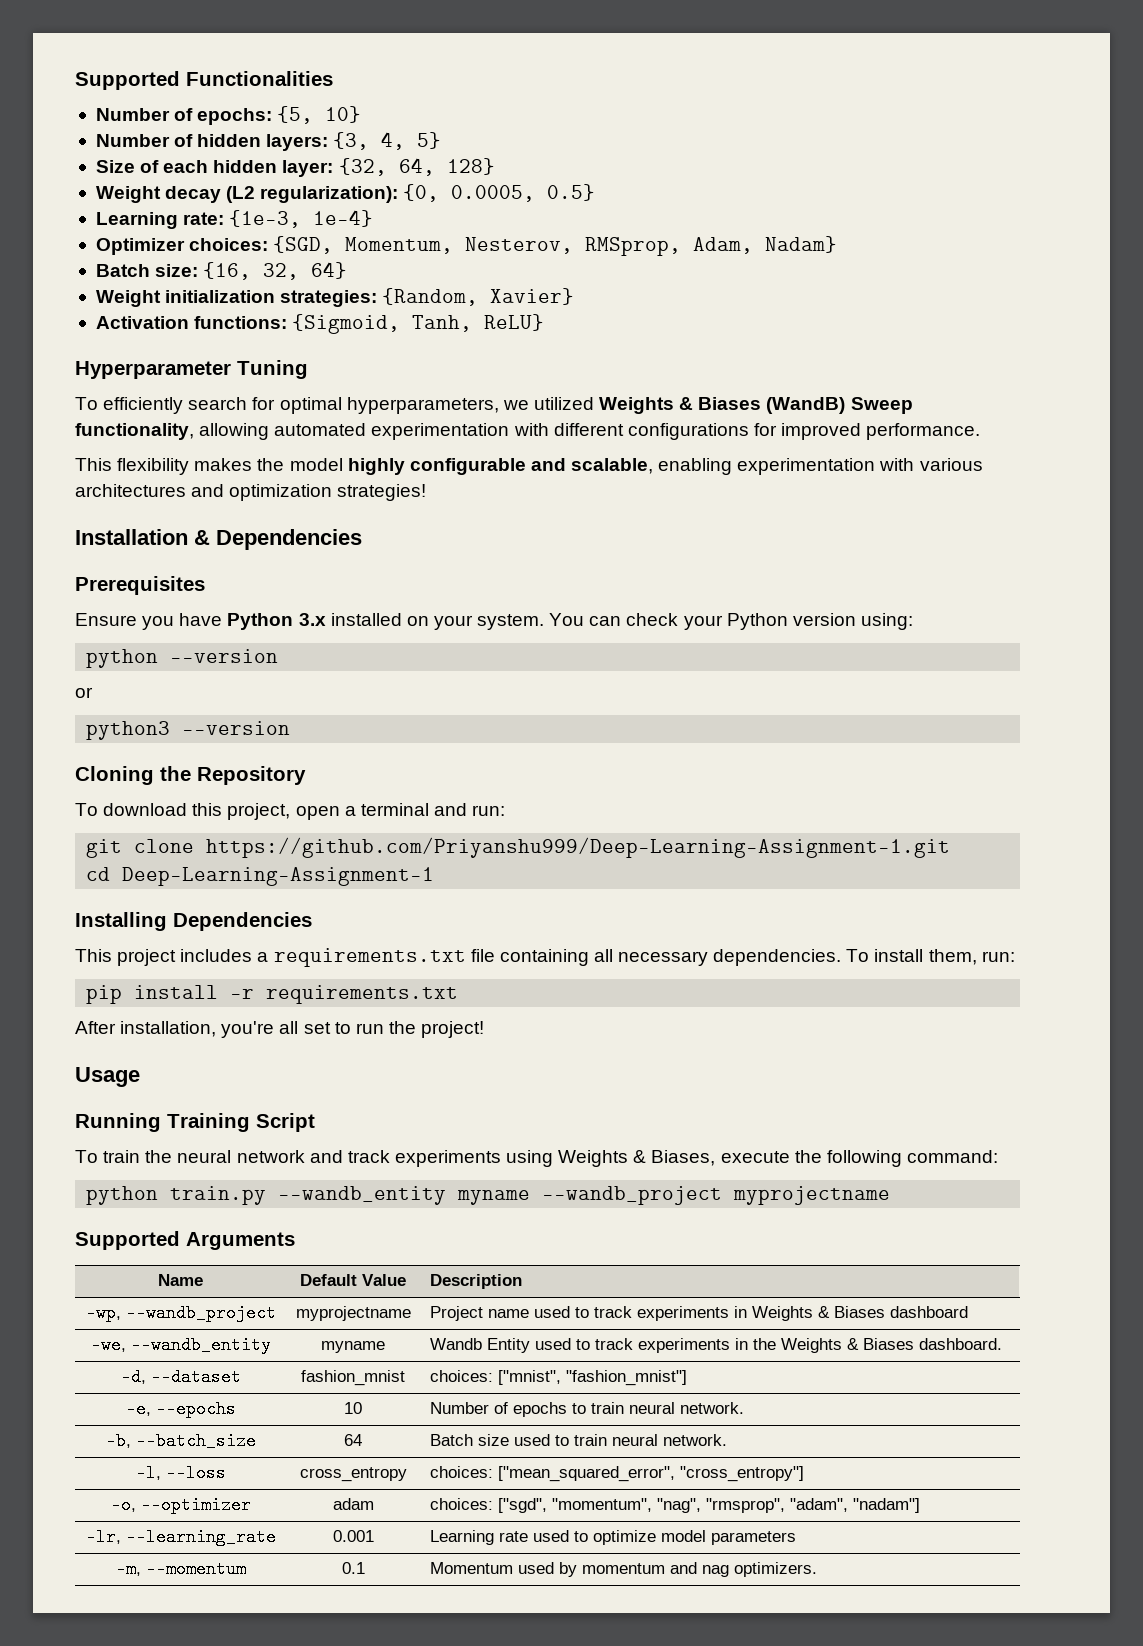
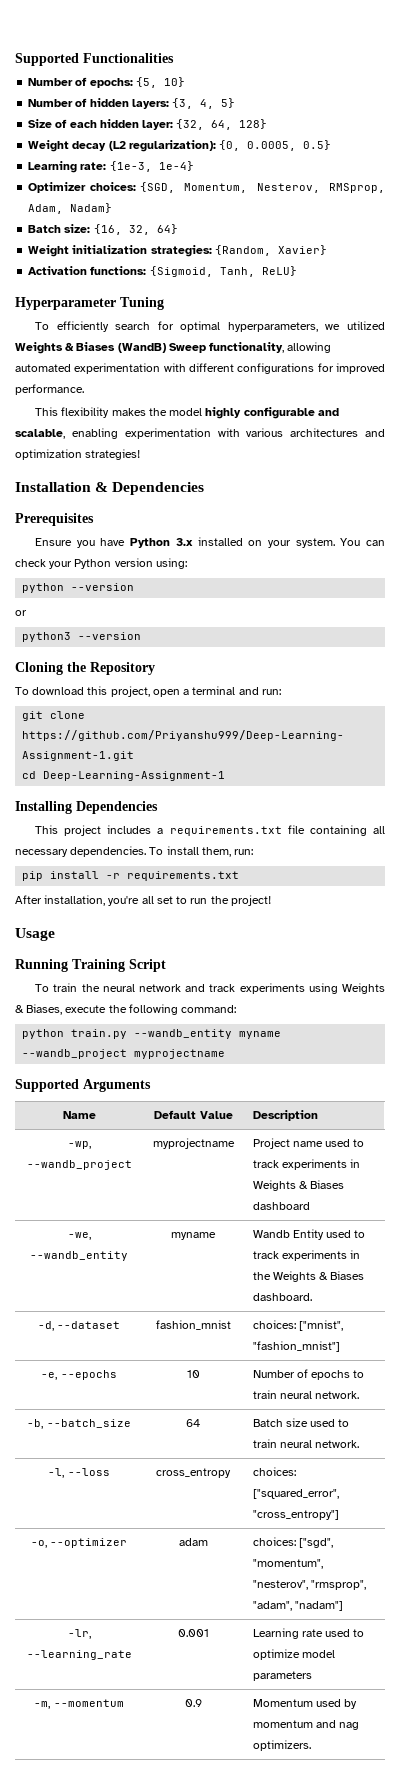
[497,1466,675,1482] ["mean_squared_error", -> [252,1489,339,1499] ["squared_error",
[656,1498,701,1513] "nag", -> [252,1580,308,1590] "nesterov",
[341,1562,365,1574] 0.1 -> [184,1699,202,1707] 0.9

